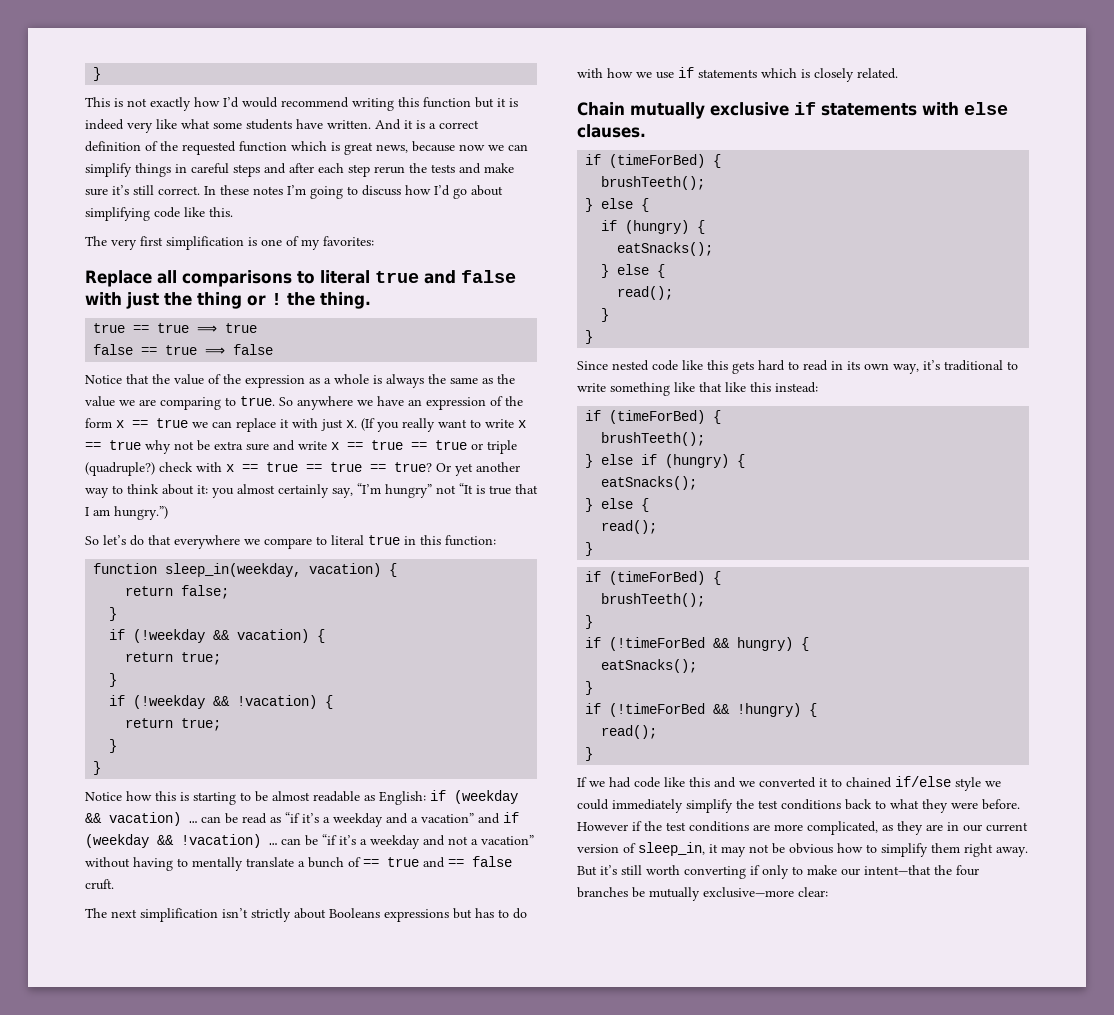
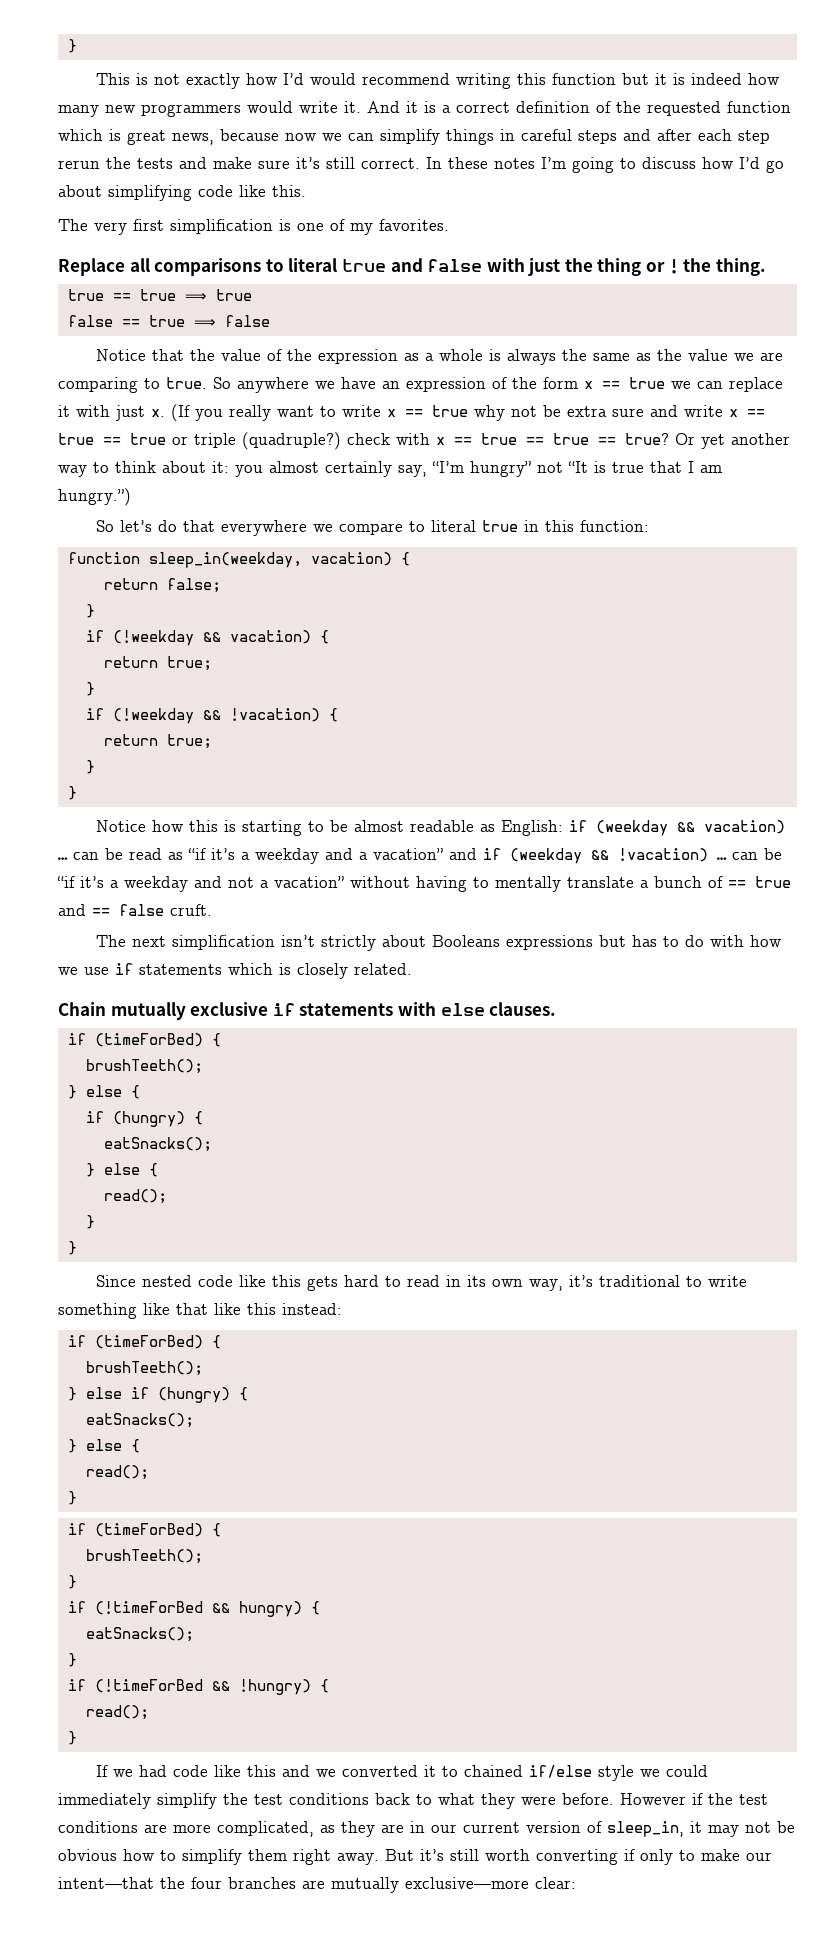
[127,119,371,133] very like what some students have written. -> [748,73,781,85] [58,101,361,117] how many new programmers would write it.
[323,236,374,246] favorites: -> [379,219,449,231] favorites.
[632,887,645,898] be -> [302,1880,325,1889] are

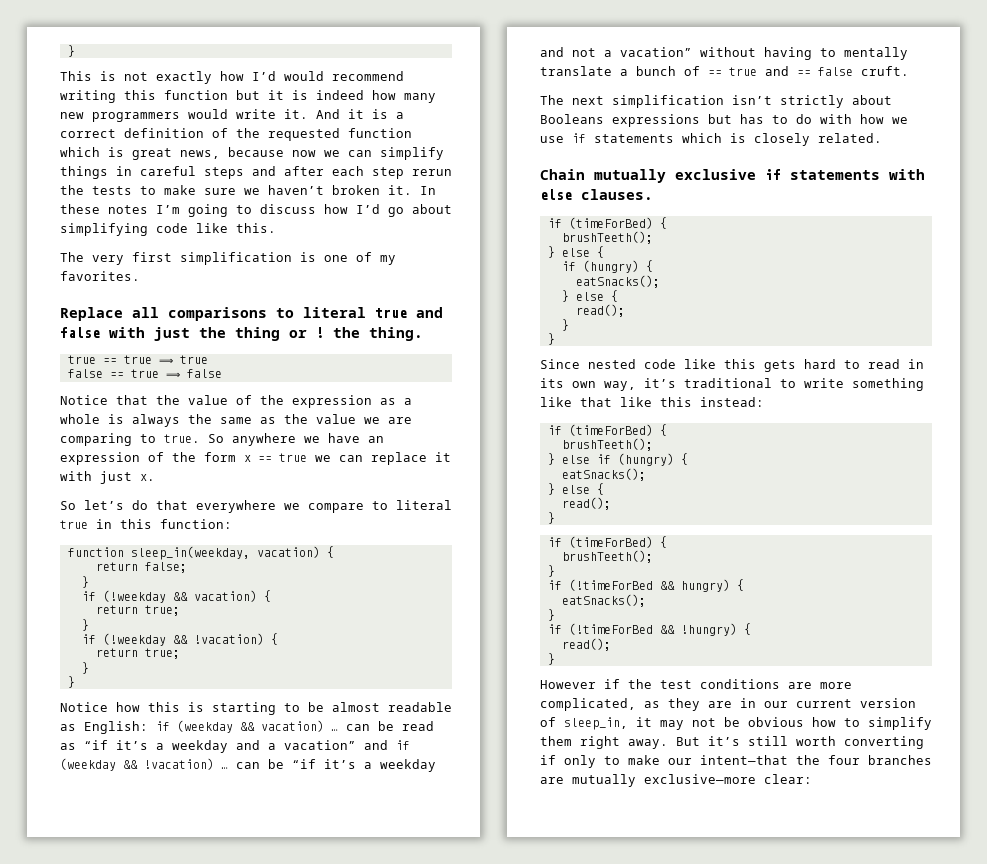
[179,157,207,169] and -> [140,186,156,195] to
[296,157,420,169] it’s still correct. -> [244,185,412,195] we haven’t broken it.
[171,404,765,422] [58,432,790,450] [58,461,722,477] [58,488,131,506] (If you really want to write x == true why not be extra sure and write x == true == true or triple (quadruple?) check with x == true == true == true? Or yet another way to think about it: you almost certainly say, “I’m hungry” not “It is true that I am hungry.”) -> (155, 477) none
[96,1765,709,1781] [58,1793,614,1809] If we had code like this and we converted it to chained if/else style we could immediately simplify the test conditions back to what they were before. -> (555, 659) none

